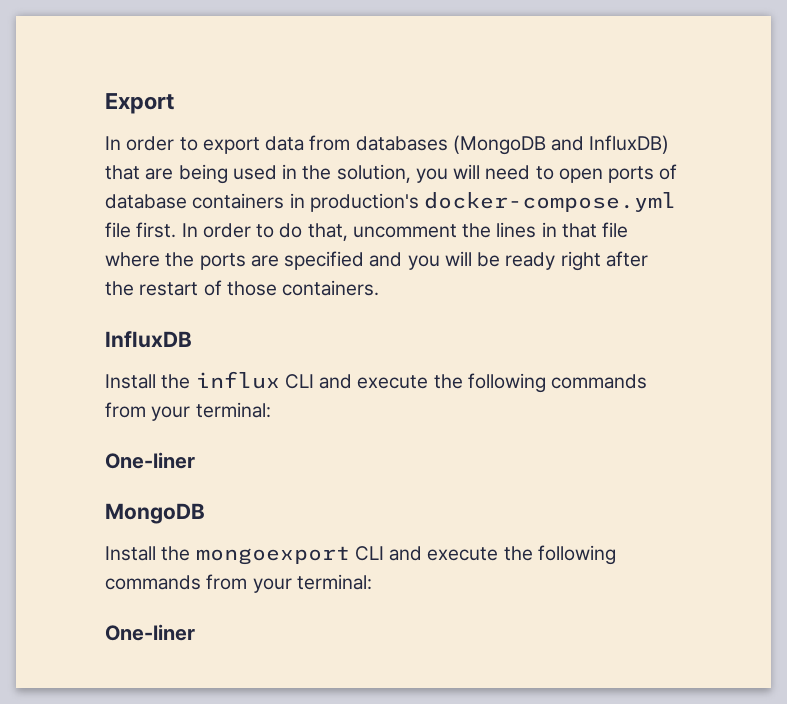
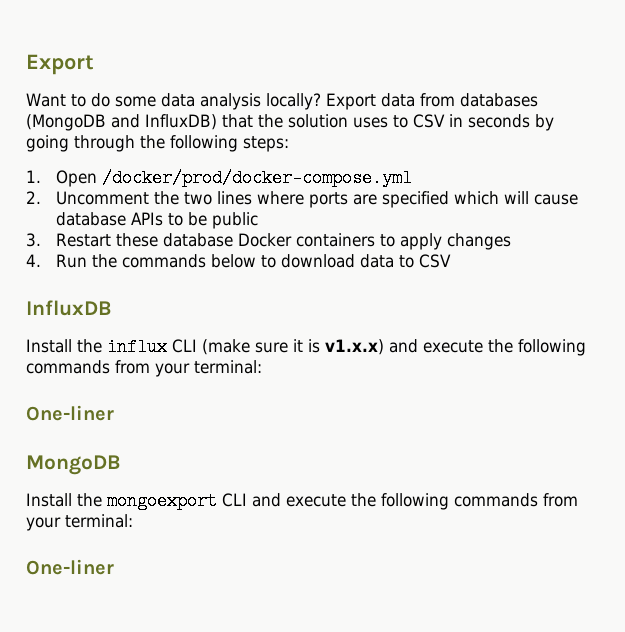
[105,136,260,154] In order to export -> [26,93,376,110] Want to do some data analysis locally? Export
[145,164,678,184] [105,192,677,212] [105,222,629,241] [105,251,648,271] [105,280,380,296] are being used in the solution, you will need to open ports of database containers in production's docker-compose.yml file first. In order to do that, uncomment the lines in that file where the ports are specified and you will be ready right after the restart of those containers. -> [258,114,554,131] [26,135,289,152] [26,169,413,187] [26,191,579,208] [56,212,259,229] [26,233,512,250] [26,254,452,268] the solution uses to CSV in seconds by going through the following steps: // 1. Open /docker/prod/docker-compose.yml // 2. Uncomment the two lines where ports are specified which will cause database APIs to be public // 3. Restart these database Docker containers to apply changes // 4. Run the commands below to download data to CSV
(314, 381) none -> [202,339,384,355] (make sure it is v1.x.x)

